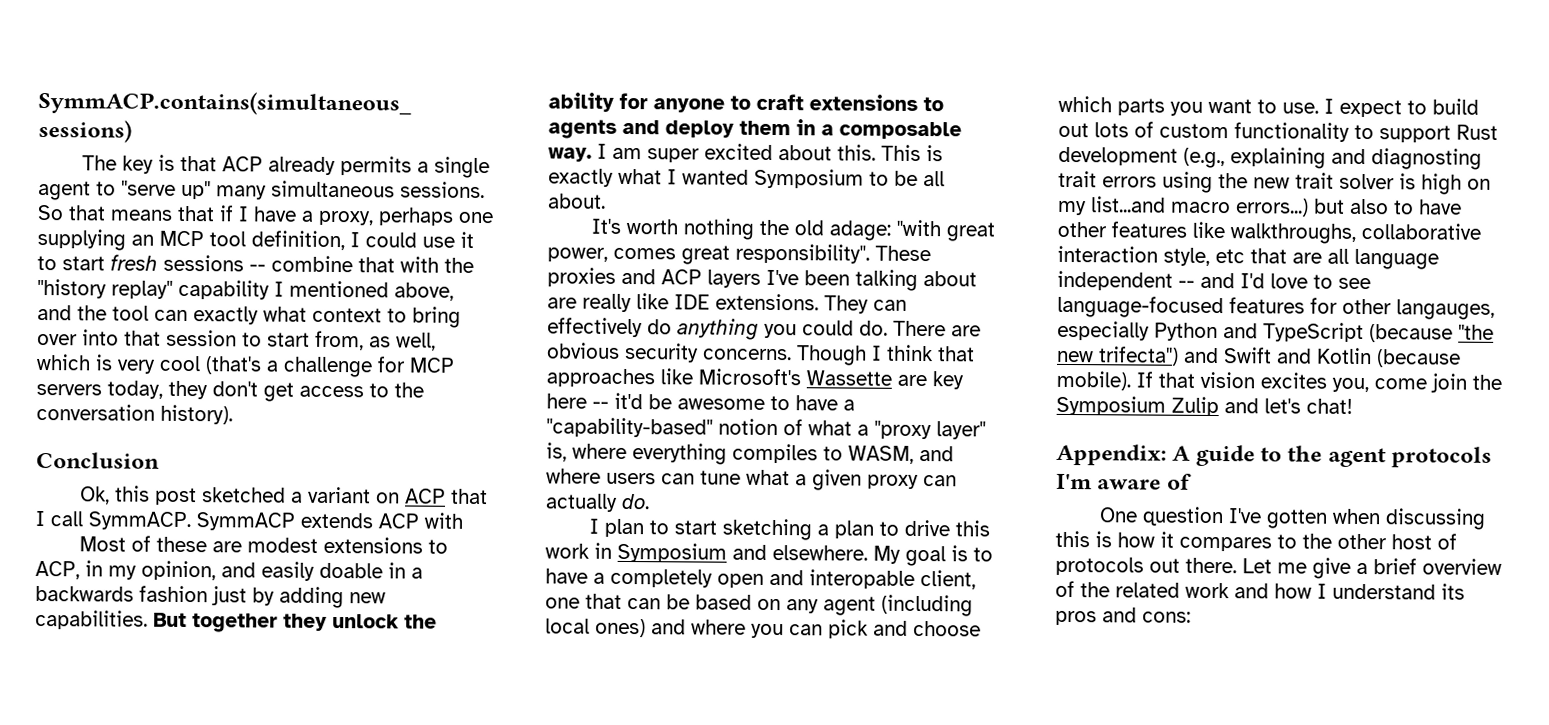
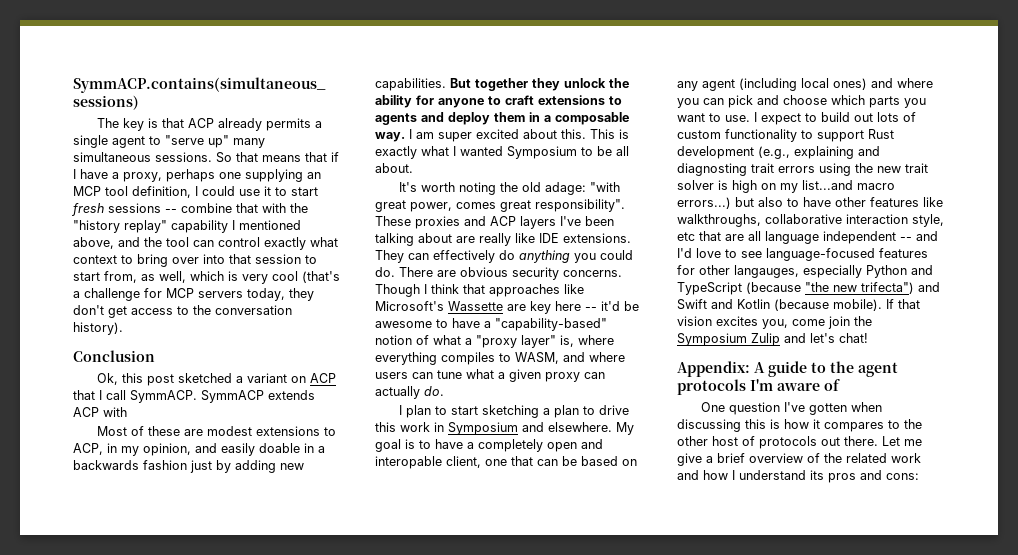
(188, 315) none -> [218,237,260,247] control
[682,218,754,240] nothing -> [459,182,497,195] noting

